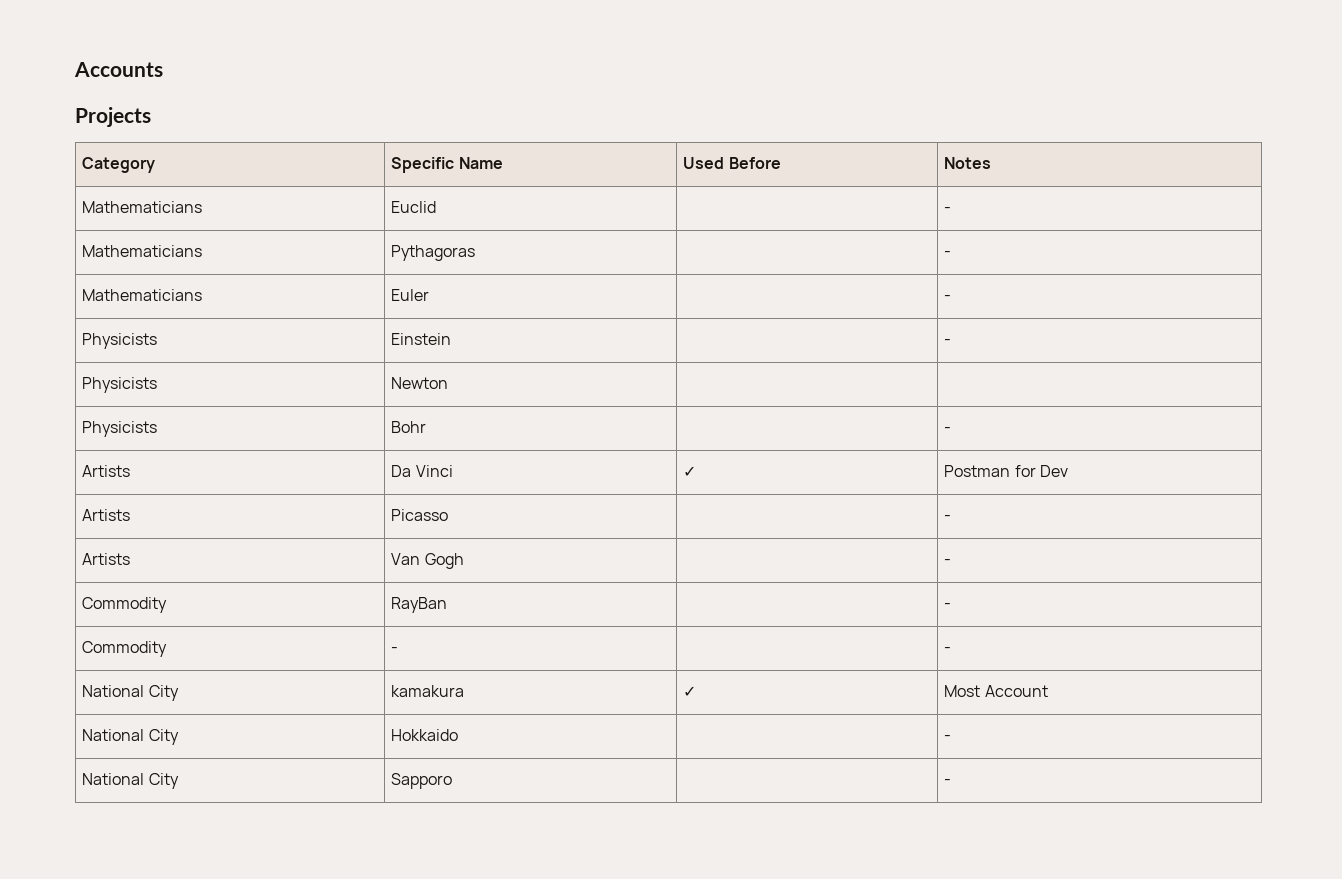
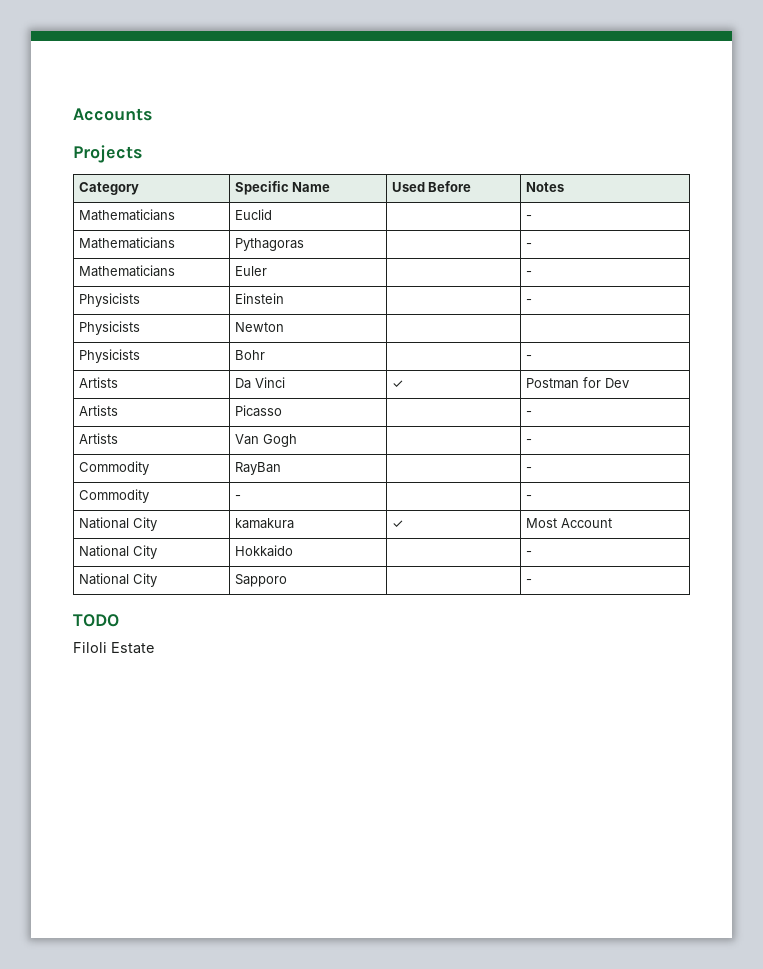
(952, 782) none -> [73,614,119,627] [73,642,154,654] // TODO // Filoli Estate

